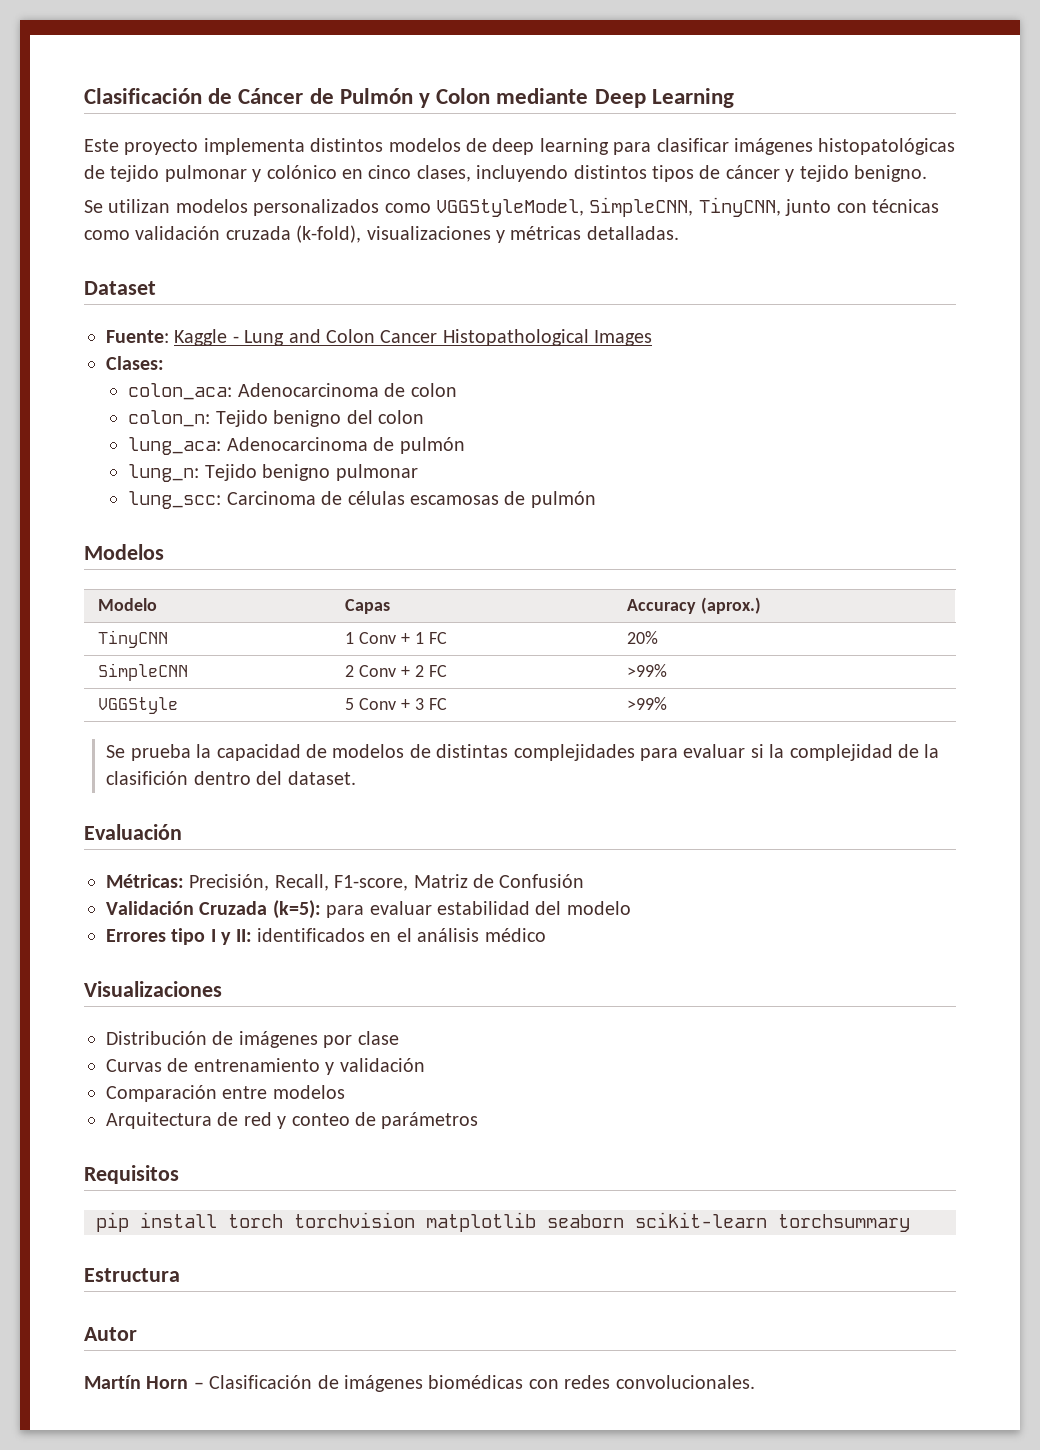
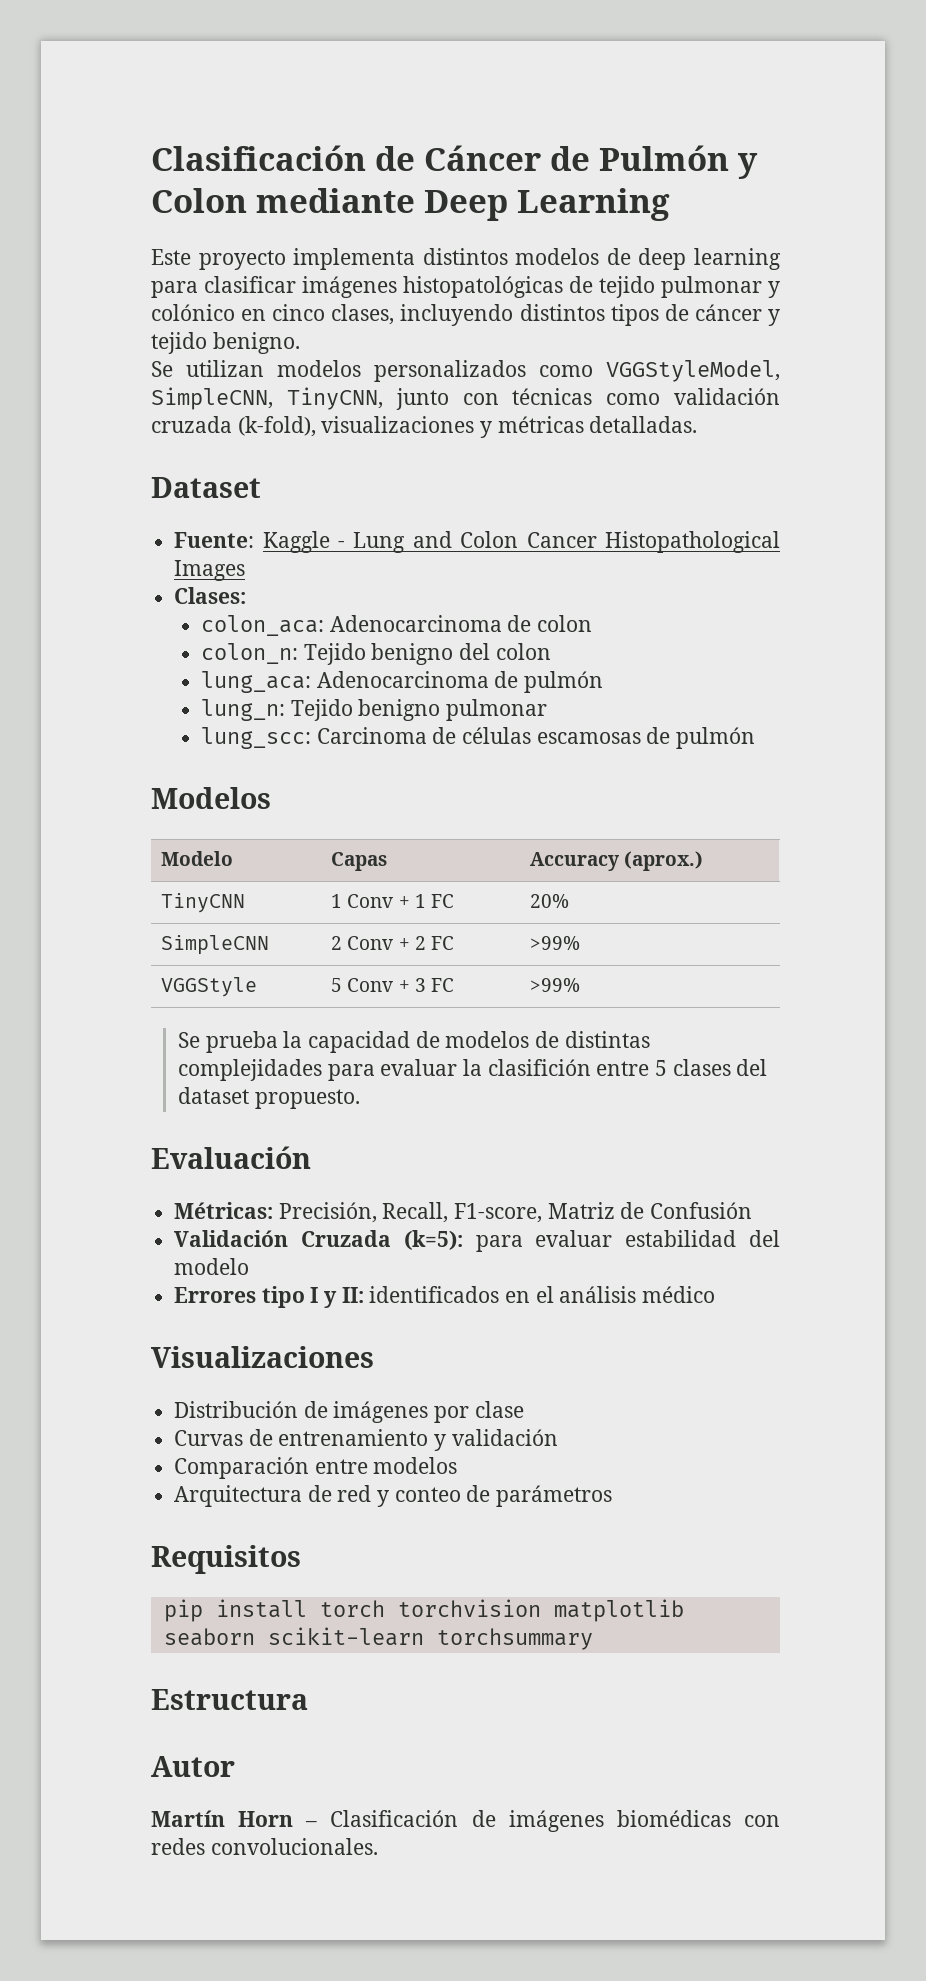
[750,744,940,761] [106,771,356,785] si la complejidad de la clasifición dentro del dataset. -> [463,1059,768,1076] [178,1087,360,1109] la clasifición entre 5 clases del dataset propuesto.

